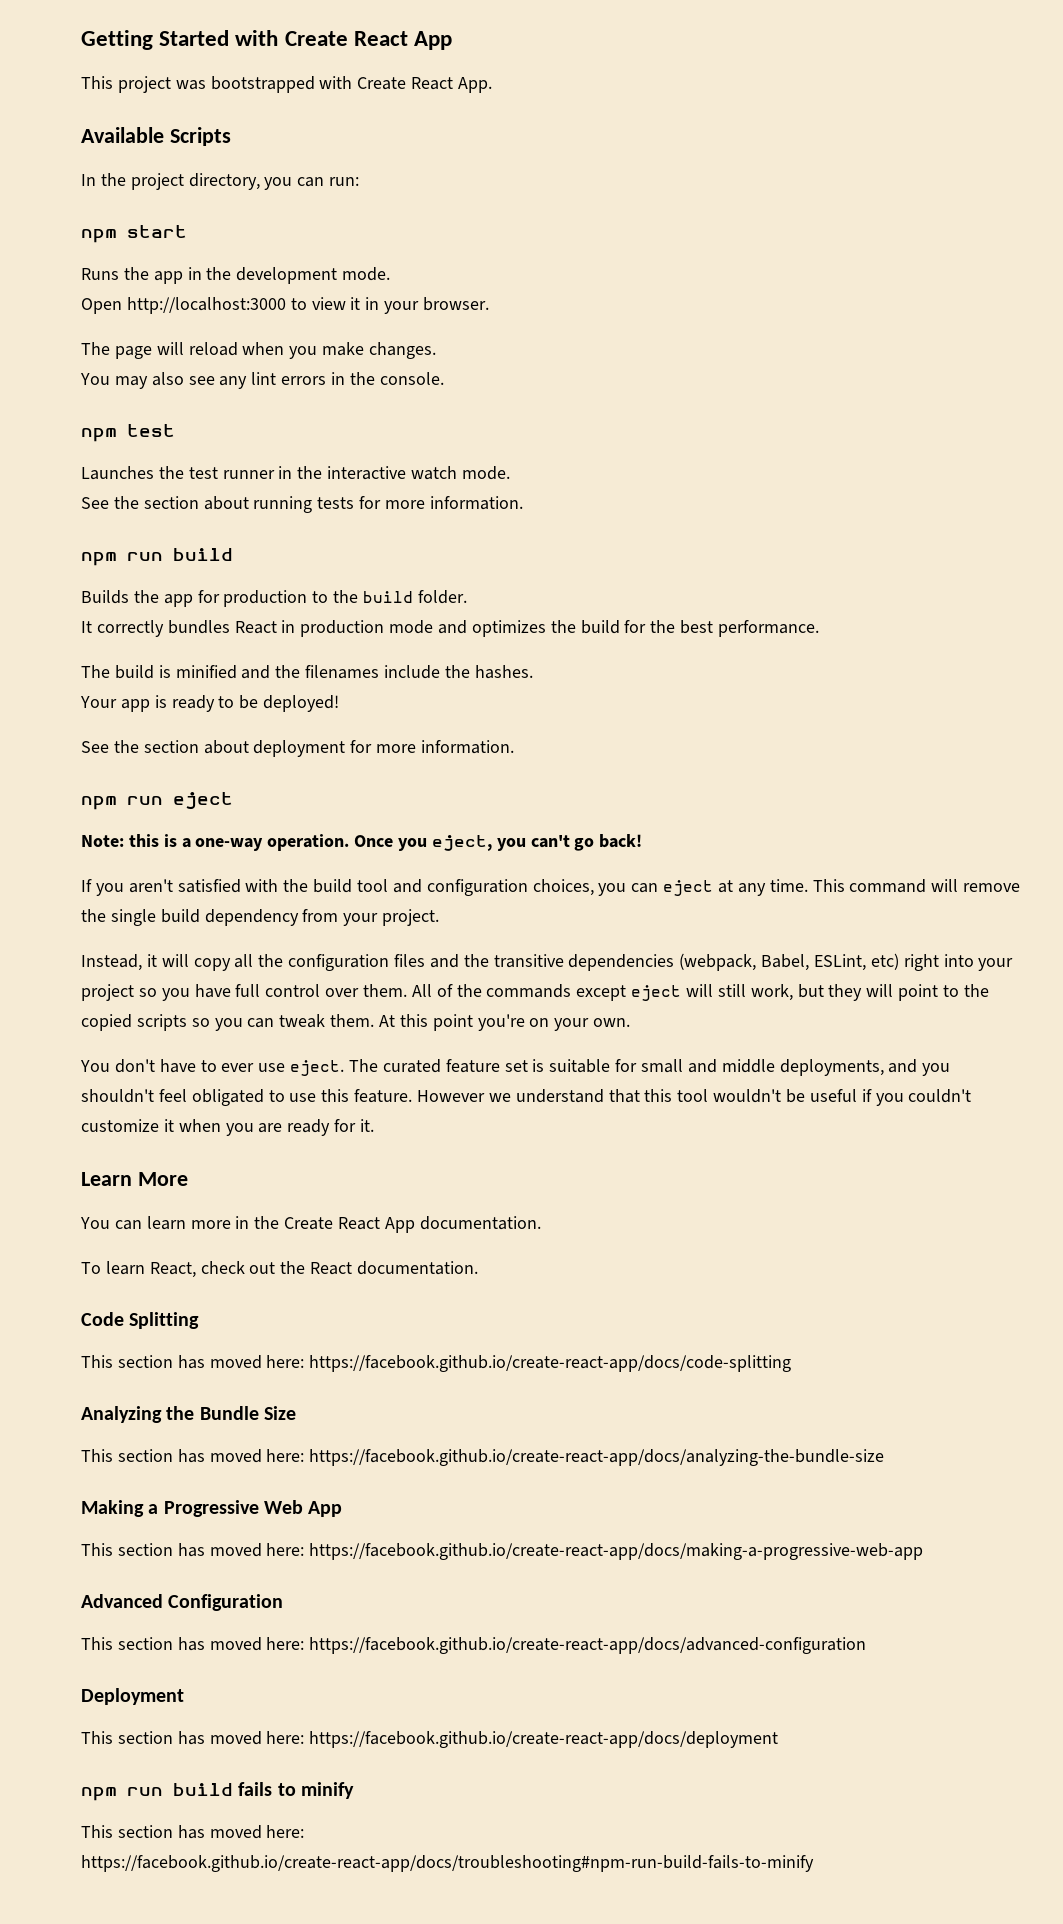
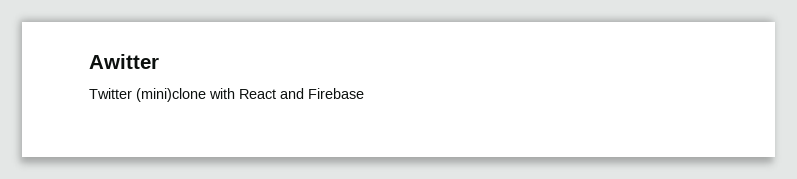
[81,30,453,50] [81,76,493,93] [81,127,231,146] [81,173,360,190] [81,225,187,243] [81,267,391,284] [81,297,490,314] [81,342,437,359] [80,372,444,389] [81,424,175,442] [81,466,510,480] [81,496,523,513] [81,548,233,566] [81,590,467,607] [81,620,820,637] [81,665,533,679] [80,695,340,712] [81,740,515,757] [81,792,233,810] [81,834,643,851] [81,879,1021,896] [81,909,440,926] [81,953,1014,971] [81,984,989,1001] [81,1014,631,1031] [80,1059,951,1076] [81,1089,972,1106] [81,1119,375,1136] [81,1172,188,1186] [80,1216,541,1233] [81,1261,479,1278] [81,1312,200,1329] [81,1355,792,1372] [81,1406,296,1423] [81,1449,885,1466] [81,1500,343,1517] [81,1543,924,1560] [81,1594,284,1611] [81,1637,867,1654] [81,1688,184,1705] [81,1731,779,1748] [81,1782,354,1801] [81,1825,305,1839] [81,1855,814,1872] Getting Started with Create React App // This project was bootstrapped with Create React App. // Available Scripts // In the project directory, you can run: // npm start // Runs the app in the development mode. // Open http://localhost:3000 to view it in your browser. // The page will reload when you make changes. // You may also see any lint errors in the console. // npm test // Launches the test runner in the interactive watch mode. // See the section about running tests for more information. // npm run build // Builds the app for production to the build folder. // It correctly bundles React in production mode and optimizes the build for the best performance. // The build is minified and the filenames include the hashes. // Your app is ready to be deployed! // See the section about deployment for more information. // npm run eject // Note: this is a one-way operation. Once you eject, you can't go back! // If you aren't satisfied with the build tool and configuration choices, you can eject at any time. This command will remove the single build dependency from your project. // Instead, it will copy all the configuration files and the transitive dependencies (webpack, Babel, ESLint, etc) right into your project so you have full control over them. All of the commands except eject will still work, but they will point to the copied scripts so you can tweak them. At this point you're on your own. // You don't have to ever use eject. The curated feature set is suitable for small and middle deployments, and you shouldn't feel obligated to use this feature. However we understand that this tool wouldn't be useful if you couldn't customize it when you are ready for it. // Learn More // You can learn more in the Create React App documentation. // To learn React, check out the React documentation. // Code Splitting // This section has moved here: https://facebook.github.io/create-react-app/docs/code-splitting // Analyzing the Bundle Size // This section has moved here: https://facebook.github.io/create-react-app/docs/analyzing-the-bundle-size // Making a Progressive Web App // This section has moved here: https://facebook.github.io/create-react-app/docs/making-a-progressive-web-app // Advanced Configuration // This section has moved here: https://facebook.github.io/create-react-app/docs/advanced-configuration // Deployment // This section has moved here: https://facebook.github.io/create-react-app/docs/deployment // npm run build fails to minify // This section has moved here: https://facebook.github.io/create-react-app/docs/troubleshooting#npm-run-build-fails-to-minify -> [89,54,159,69] [89,88,364,102] Awitter // Twitter (mini)clone with React and Firebase

